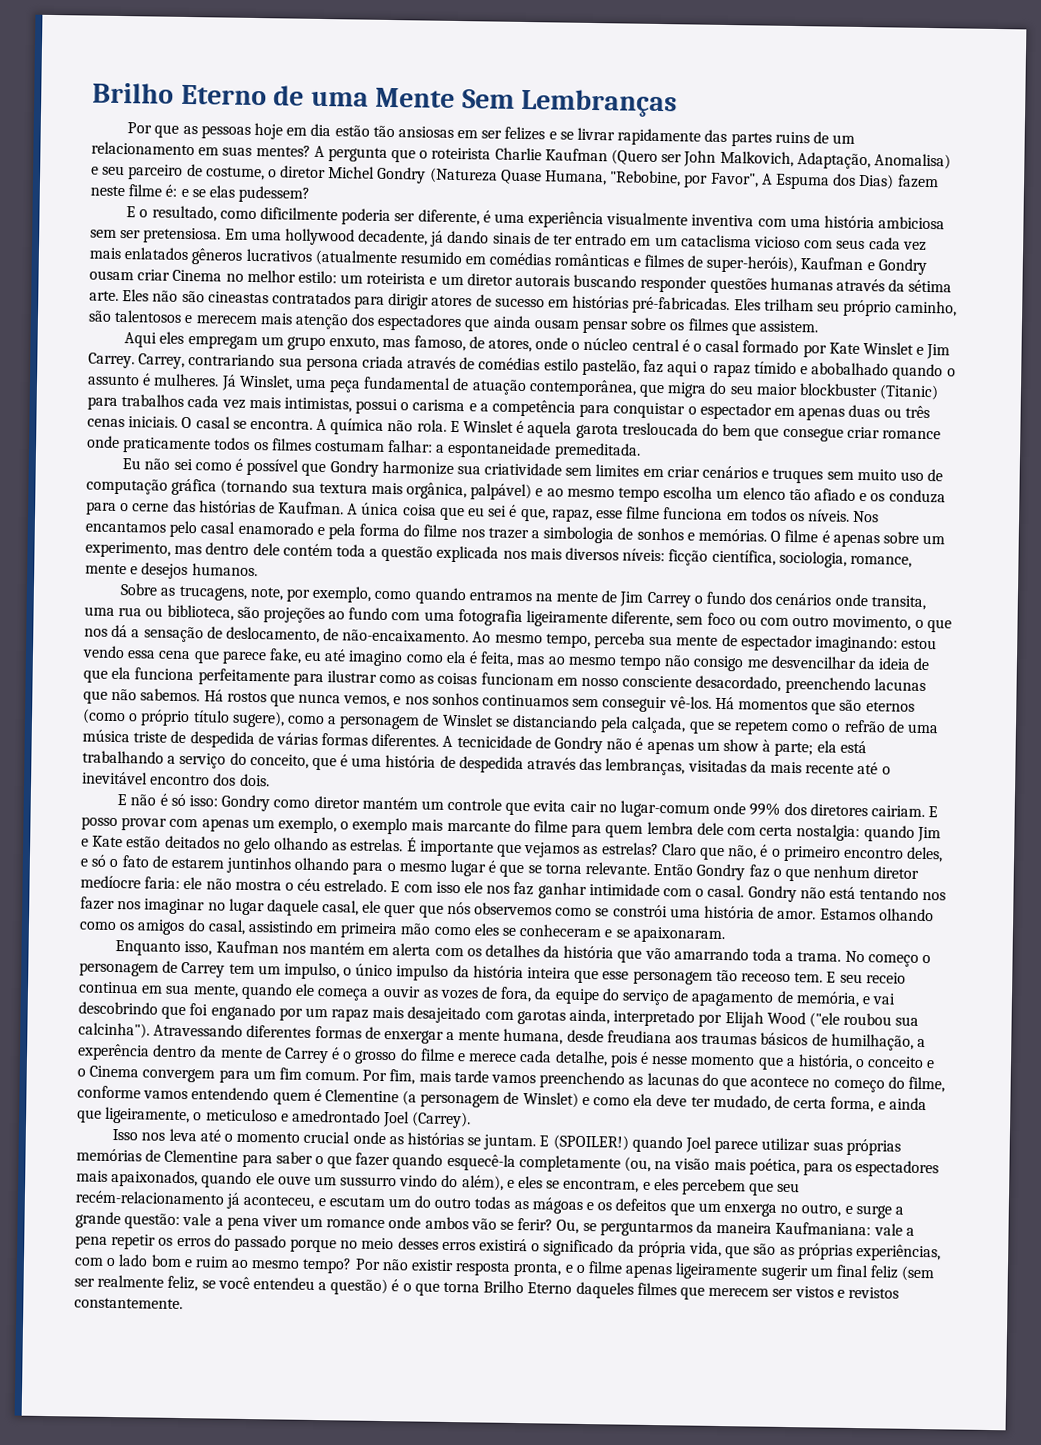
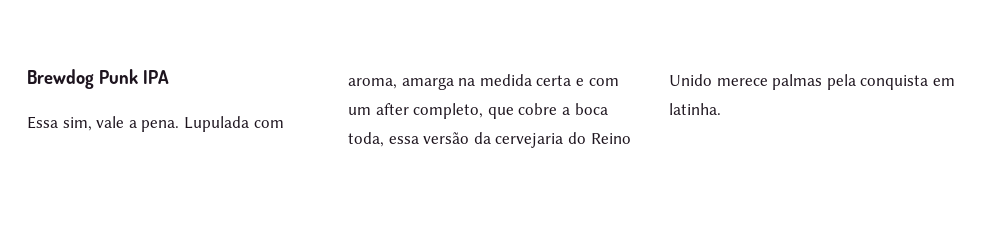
[92,82,678,118] [127,122,856,147] [91,141,951,170] [91,163,939,190] [90,184,311,203] [126,205,946,230] [90,227,927,251] [89,247,927,275] [89,269,953,294] [89,289,958,317] [88,309,818,336] [124,331,951,360] [88,352,956,381] [87,373,940,401] [87,394,930,421] [87,416,941,442] [87,435,641,460] [122,458,944,484] [86,478,946,504] [86,499,880,523] [85,520,946,548] [85,541,912,568] [85,562,258,580] [120,583,926,610] [84,604,952,633] [84,624,938,653] [82,645,931,672] [83,666,926,695] [83,688,915,715] [82,708,939,735] [82,729,867,757] [82,750,891,776] [82,771,270,787] [117,793,939,818] [81,816,941,843] [81,835,944,863] [80,854,920,882] [80,875,947,903] [80,896,934,922] [79,919,725,944] [115,940,931,967] [79,960,906,985] [78,981,897,1008] [78,1001,920,1028] [78,1022,926,1051] [77,1043,936,1070] [77,1065,945,1093] [77,1085,927,1113] [77,1106,472,1129] [112,1128,901,1156] [76,1148,940,1178] [76,1169,801,1196] [75,1190,904,1219] [75,1211,915,1237] [75,1233,941,1262] [74,1254,935,1282] [74,1274,899,1300] [74,1297,183,1310] Brilho Eterno de uma Mente Sem Lembranças // Por que as pessoas hoje em dia estão tão ansiosas em ser felizes e se livrar rapidamente das partes ruins de um relacionamento em suas mentes? A pergunta que o roteirista Charlie Kaufman (Quero ser John Malkovich, Adaptação, Anomalisa) e seu parceiro de costume, o diretor Michel Gondry (Natureza Quase Humana, "Rebobine, por Favor", A Espuma dos Dias) fazem neste filme é: e se elas pudessem? // E o resultado, como dificilmente poderia ser diferente, é uma experiência visualmente inventiva com uma história ambiciosa sem ser pretensiosa. Em uma hollywood decadente, já dando sinais de ter entrado em um cataclisma vicioso com seus cada vez mais enlatados gêneros lucrativos (atualmente resumido em comédias românticas e filmes de super-heróis), Kaufman e Gondry ousam criar Cinema no melhor estilo: um roteirista e um diretor autorais buscando responder questões humanas através da sétima arte. Eles não são cineastas contratados para dirigir atores de sucesso em histórias pré-fabricadas. Eles trilham seu próprio caminho, são talentosos e merecem mais atenção dos espectadores que ainda ousam pensar sobre os filmes que assistem. // Aqui eles empregam um grupo enxuto, mas famoso, de atores, onde o núcleo central é o casal formado por Kate Winslet e Jim Carrey. Carrey, contrariando sua persona criada através de comédias estilo pastelão, faz aqui o rapaz tímido e abobalhado quando o assunto é mulheres. Já Winslet, uma peça fundamental de atuação contemporânea, que migra do seu maior blockbuster (Titanic) para trabalhos cada vez mais intimistas, possui o carisma e a competência para conquistar o espectador em apenas duas ou três cenas iniciais. O casal se encontra. A química não rola. E Winslet é aquela garota tresloucada do bem que consegue criar romance onde praticamente todos os filmes costumam falhar: a espontaneidade premeditada. // Eu não sei como é possível que Gondry harmonize sua criatividade sem limites em criar cenários e truques sem muito uso de computação gráfica (tornando sua textura mais orgânica, palpável) e ao mesmo tempo escolha um elenco tão afiado e os conduza para o cerne das histórias de Kaufman. A única coisa que eu sei é que, rapaz, esse filme funciona em todos os níveis. Nos encantamos pelo casal enamorado e pela forma do filme nos trazer a simbologia de sonhos e memórias. O filme é apenas sobre um experimento, mas dentro dele contém toda a questão explicada nos mais diversos níveis: ficção científica, sociologia, romance, mente e desejos humanos. // Sobre as trucagens, note, por exemplo, como quando entramos na mente de Jim Carrey o fundo dos cenários onde transita, uma rua ou biblioteca, são projeções ao fundo com uma fotografia ligeiramente diferente, sem foco ou com outro movimento, o que nos dá a sensação de deslocamento, de não-encaixamento. Ao mesmo tempo, perceba sua mente de espectador imaginando: estou vendo essa cena que parece fake, eu até imagino como ela é feita, mas ao mesmo tempo não consigo me desvencilhar da ideia de que ela funciona perfeitamente para ilustrar como as coisas funcionam em nosso consciente desacordado, preenchendo lacunas que não sabemos. Há rostos que nunca vemos, e nos sonhos continuamos sem conseguir vê-los. Há momentos que são eternos (como o próprio título sugere), como a personagem de Winslet se distanciando pela calçada, que se repetem como o refrão de uma música triste de despedida de várias formas diferentes. A tecnicidade de Gondry não é apenas um show à parte; ela está trabalhando a serviço do conceito, que é uma história de despedida através das lembranças, visitadas da mais recente até o inevitável encontro dos dois. // E não é só isso: Gondry como diretor mantém um controle que evita cair no lugar-comum onde 99% dos diretores cairiam. E posso provar com apenas um exemplo, o exemplo mais marcante do filme para quem lembra dele com certa nostalgia: quando Jim e Kate estão deitados no gelo olhando as estrelas. É importante que vejamos as estrelas? Claro que não, é o primeiro encontro deles, e só o fato de estarem juntinhos olhando para o mesmo lugar é que se torna relevante. Então Gondry faz o que nenhum diretor medíocre faria: ele não mostra o céu estrelado. E com isso ele nos faz ganhar intimidade com o casal. Gondry não está tentando nos fazer nos imaginar no lugar daquele casal, ele quer que nós observemos como se constrói uma história de amor. Estamos olhando como os amigos do casal, assistindo em primeira mão como eles se conheceram e se apaixonaram. // Enquanto isso, Kaufman nos mantém em alerta com os detalhes da história que vão amarrando toda a trama. No começo o personagem de Carrey tem um impulso, o único impulso da história inteira que esse personagem tão receoso tem. E seu receio continua em sua mente, quando ele começa a ouvir as vozes de fora, da equipe do serviço de apagamento de memória, e vai descobrindo que foi enganado por um rapaz mais desajeitado com garotas ainda, interpretado por Elijah Wood ("ele roubou sua calcinha"). Atravessando diferentes formas de enxergar a mente humana, desde freudiana aos traumas básicos de humilhação, a experência dentro da mente de Carrey é o grosso do filme e merece cada detalhe, pois é nesse momento que a história, o conceito e o Cinema convergem para um fim comum. Por fim, mais tarde vamos preenchendo as lacunas do que acontece no começo do filme, conforme vamos entendendo quem é Clementine (a personagem de Winslet) e como ela deve ter mudado, de certa forma, e ainda que ligeiramente, o meticuloso e amedrontado Joel (Carrey). // Isso nos leva até o momento crucial onde as histórias se juntam. E (SPOILER!) quando Joel parece utilizar suas próprias memórias de Clementine para saber o que fazer quando esquecê-la completamente (ou, na visão mais poética, para os espectadores mais apaixonados, quando ele ouve um sussurro vindo do além), e eles se encontram, e eles percebem que seu recém-relacionamento já aconteceu, e escutam um do outro todas as mágoas e os defeitos que um enxerga no outro, e surge a grande questão: vale a pena viver um romance onde ambos vão se ferir? Ou, se perguntarmos da maneira Kaufmaniana: vale a pena repetir os erros do passado porque no meio desses erros existirá o significado da própria vida, que são as próprias experiências, com o lado bom e ruim ao mesmo tempo? Por não existir resposta pronta, e o filme apenas ligeiramente sugerir um final feliz (sem ser realmente feliz, se você entendeu a questão) é o que torna Brilho Eterno daqueles filmes que merecem ser vistos e revistos constantemente. -> [27,69,169,89] [27,116,284,132] [348,74,619,90] [348,103,608,119] [348,132,631,148] [669,74,955,90] [669,103,721,115] Brewdog Punk IPA // Essa sim, vale a pena. Lupulada com aroma, amarga na medida certa e com um after completo, que cobre a boca toda, essa versão da cervejaria do Reino Unido merece palmas pela conquista em latinha.

